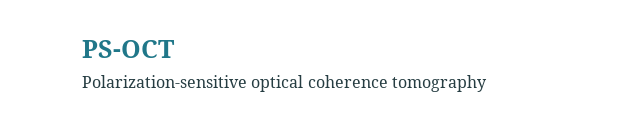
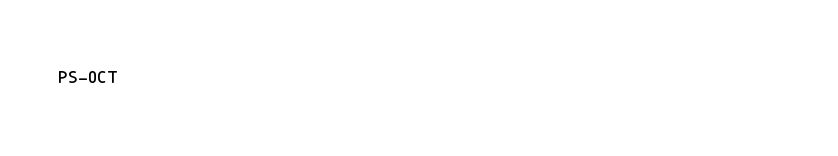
[82,75,487,92] // Polarization-sensitive optical coherence tomography -> (118, 77) none

